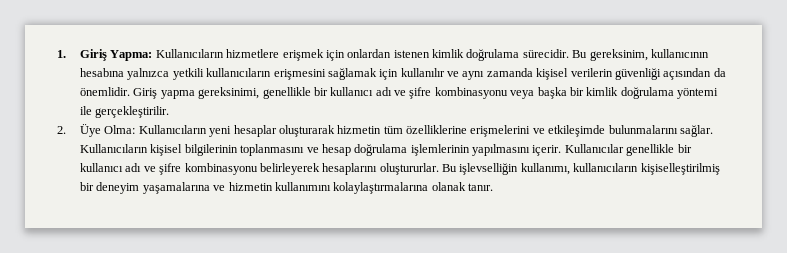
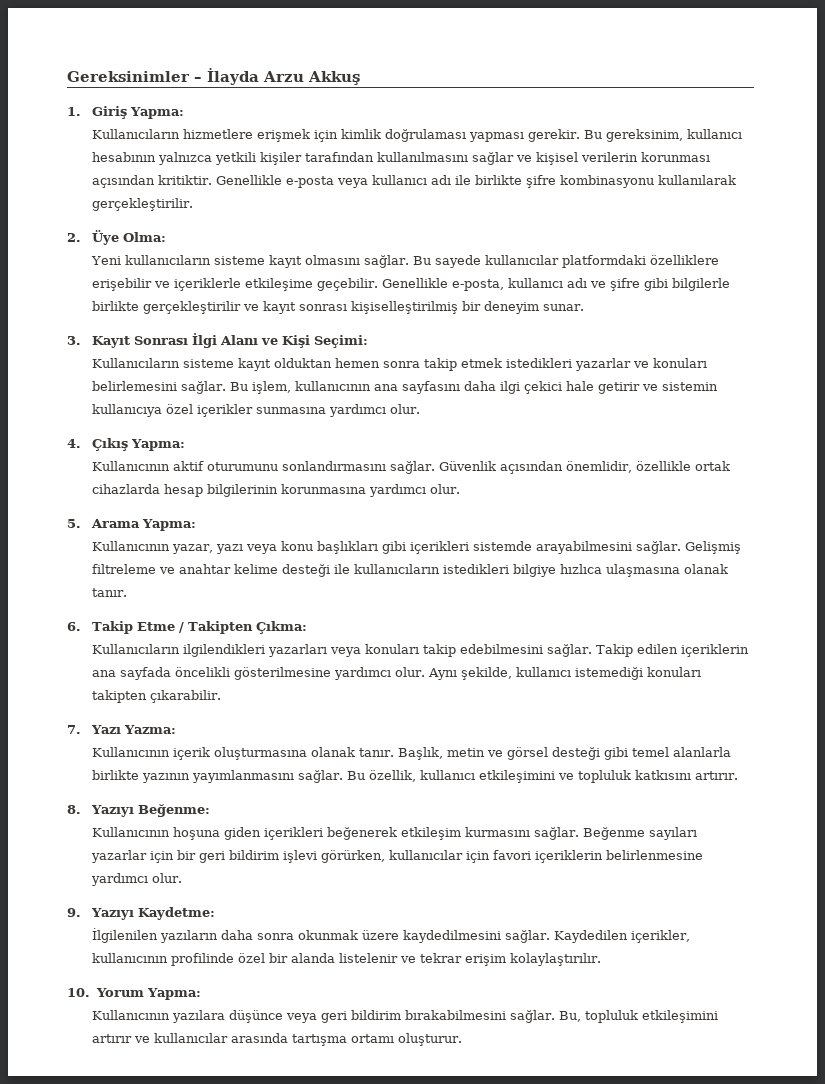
(57, 54) none -> [67,68,360,85] Gereksinimler – İlayda Arzu Akkuş //
(153, 55) none -> (185, 113) //
[347,49,709,61] [80,68,726,80] [80,87,719,99] [80,106,170,118] [57,124,713,137] [80,144,692,156] [80,163,720,175] [80,182,494,194] onlardan istenen kimlik doğrulama sürecidir. Bu gereksinim, kullanıcının hesabına yalnızca yetkili kullanıcıların erişmesini sağlamak için kullanılır ve aynı zamanda kişisel verilerin güvenliği açısından da önemlidir. Giriş yapma gereksinimi, genellikle bir kullanıcı adı ve şifre kombinasyonu veya başka bir kimlik doğrulama yöntemi ile gerçekleştirilir. // 2. Üye Olma: Kullanıcıların yeni hesaplar oluşturarak hizmetin tüm özelliklerine erişmelerini ve etkileşimde bulunmalarını sağlar. Kullanıcıların kişisel bilgilerinin toplanmasını ve hesap doğrulama işlemlerinin yapılmasını içerir. Kullanıcılar genellikle bir kullanıcı adı ve şifre kombinasyonu belirleyerek hesaplarını oluştururlar. Bu işlevselliğin kullanımı, kullanıcıların kişiselleştirilmiş bir deneyim yaşamalarına ve hizmetin kullanımını kolaylaştırmalarına olanak tanır. -> [341,129,742,142] [92,152,711,165] [92,175,736,188] [92,198,194,211] [67,230,167,245] [91,255,719,268] [92,278,730,291] [92,301,585,314] [67,333,369,348] [92,358,708,371] [92,381,718,394] [92,404,421,417] [67,438,186,451] [92,461,730,474] [92,484,461,497] [67,519,197,531] [92,541,741,554] [92,564,729,577] [92,588,128,597] [67,621,307,634] [92,644,749,657] [92,667,701,680] [92,690,222,703] [67,725,176,734] [92,747,731,760] [92,770,738,783] [67,804,210,817] [92,827,697,840] [91,850,704,863] [91,873,183,886] [67,907,215,920] [92,928,690,943] [92,953,602,966] [67,988,202,1000] [92,1010,718,1023] [92,1033,463,1046] kimlik doğrulaması yapması gerekir. Bu gereksinim, kullanıcı hesabının yalnızca yetkili kişiler tarafından kullanılmasını sağlar ve kişisel verilerin korunması açısından kritiktir. Genellikle e-posta veya kullanıcı adı ile birlikte şifre kombinasyonu kullanılarak gerçekleştirilir. // 2. Üye Olma: // Yeni kullanıcıların sisteme kayıt olmasını sağlar. Bu sayede kullanıcılar platformdaki özelliklere erişebilir ve içeriklerle etkileşime geçebilir. Genellikle e-posta, kullanıcı adı ve şifre gibi bilgilerle birlikte gerçekleştirilir ve kayıt sonrası kişiselleştirilmiş bir deneyim sunar. // 3. Kayıt Sonrası İlgi Alanı ve Kişi Seçimi: // Kullanıcıların sisteme kayıt olduktan hemen sonra takip etmek istedikleri yazarlar ve konuları belirlemesini sağlar. Bu işlem, kullanıcının ana sayfasını daha ilgi çekici hale getirir ve sistemin kullanıcıya özel içerikler sunmasına yardımcı olur. // 4. Çıkış Yapma: // Kullanıcının aktif oturumunu sonlandırmasını sağlar. Güvenlik açısından önemlidir, özellikle ortak cihazlarda hesap bilgilerinin korunmasına yardımcı olur. // 5. Arama Yapma: // Kullanıcının yazar, yazı veya konu başlıkları gibi içerikleri sistemde arayabilmesini sağlar. Gelişmiş filtreleme ve anahtar kelime desteği ile kullanıcıların istedikleri bilgiye hızlıca ulaşmasına olanak tanır. // 6. Takip Etme / Takipten Çıkma: // Kullanıcıların ilgilendikleri yazarları veya konuları takip edebilmesini sağlar. Takip edilen içeriklerin ana sayfada öncelikli gösterilmesine yardımcı olur. Aynı şekilde, kullanıcı istemediği konuları takipten çıkarabilir. // 7. Yazı Yazma: // Kullanıcının içerik oluşturmasına olanak tanır. Başlık, metin ve görsel desteği gibi temel alanlarla birlikte yazının yayımlanmasını sağlar. Bu özellik, kullanıcı etkileşimini ve topluluk katkısını artırır. // 8. Yazıyı Beğenme: // Kullanıcının hoşuna giden içerikleri beğenerek etkileşim kurmasını sağlar. Beğenme sayıları yazarlar için bir geri bildirim işlevi görürken, kullanıcılar için favori içeriklerin belirlenmesine yardımcı olur. // 9. Yazıyı Kaydetme: // İlgilenilen yazıların daha sonra okunmak üzere kaydedilmesini sağlar. Kaydedilen içerikler, kullanıcının profilinde özel bir alanda listelenir ve tekrar erişim kolaylaştırılır. // 10. Yorum Yapma: // Kullanıcının yazılara düşünce veya geri bildirim bırakabilmesini sağlar. Bu, topluluk etkileşimini artırır ve kullanıcılar arasında tartışma ortamı oluşturur.

